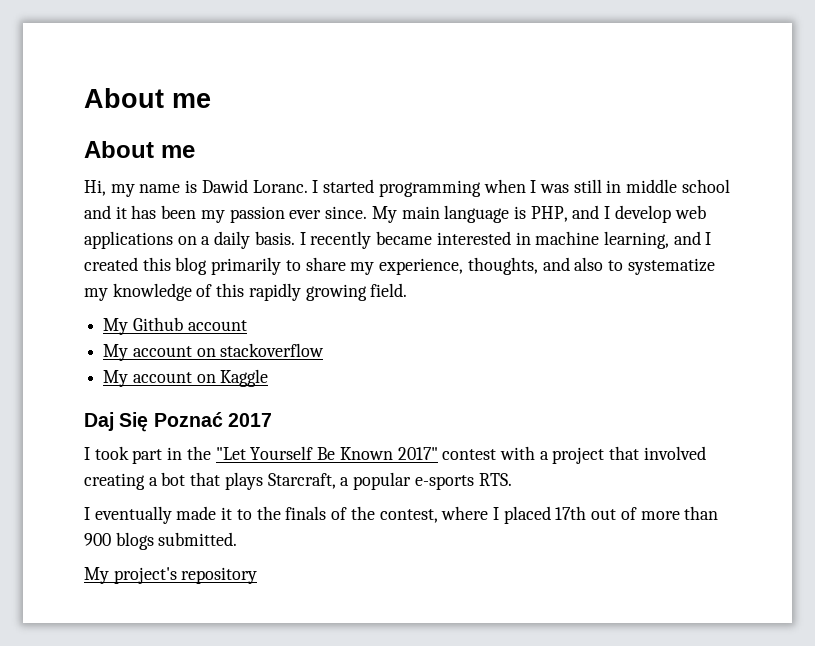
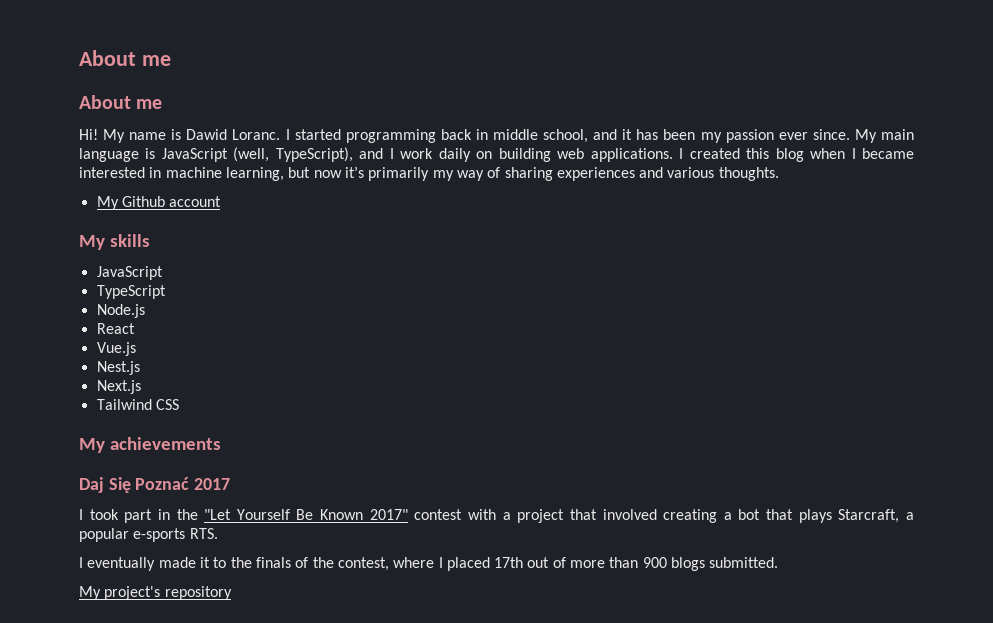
[84,180,135,197] Hi, my -> [79,129,126,143] Hi! My
[483,179,602,193] when I was still -> [440,129,472,140] back
[681,179,730,193] school -> [543,129,589,143] school,
[530,205,706,223] [84,231,372,249] PHP, and I develop web applications on a daily basis. I recently -> [161,147,856,162] JavaScript (well, TypeScript), and I work daily on building web applications. I created this blog when I
[673,231,712,245] [84,257,715,275] [84,283,408,301] [103,317,247,335] [103,343,325,361] [103,369,269,387] and I created this blog primarily to share my experience, thoughts, and also to systematize my knowledge of this rapidly growing field. // My Github account // My account on stackoverflow // My account on Kaggle -> [288,166,779,181] [96,196,222,210] [79,234,150,250] [96,266,163,280] [96,285,166,299] [96,304,145,318] [96,323,135,334] [96,342,136,356] [96,361,140,375] [96,380,141,394] [96,399,179,410] [79,437,221,453] but now it’s primarily my way of sharing experiences and various thoughts. // My Github account // My skills // JavaScript // TypeScript // Node.js // React // Vue.js // Nest.js // Next.js // Tailwind CSS // My achievements

